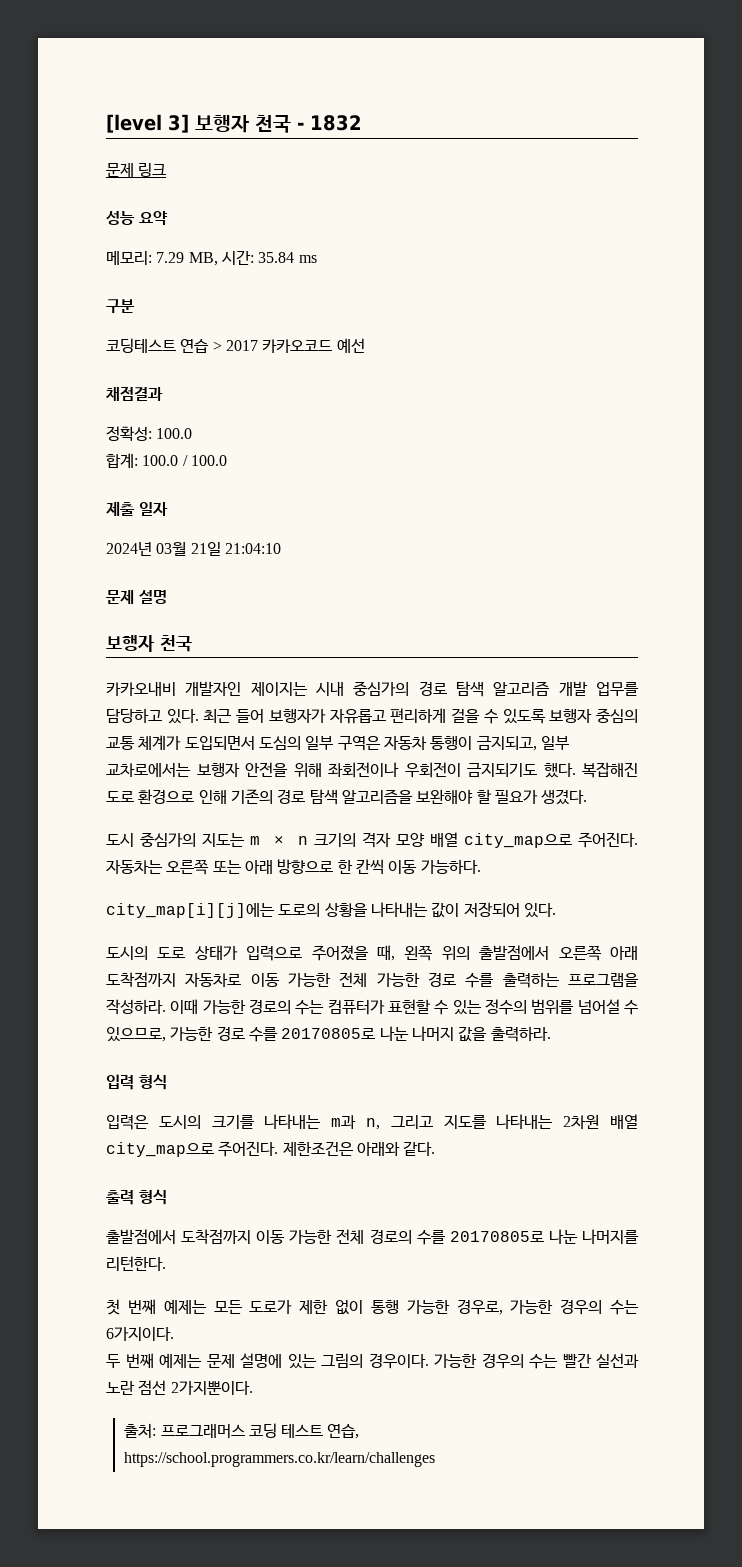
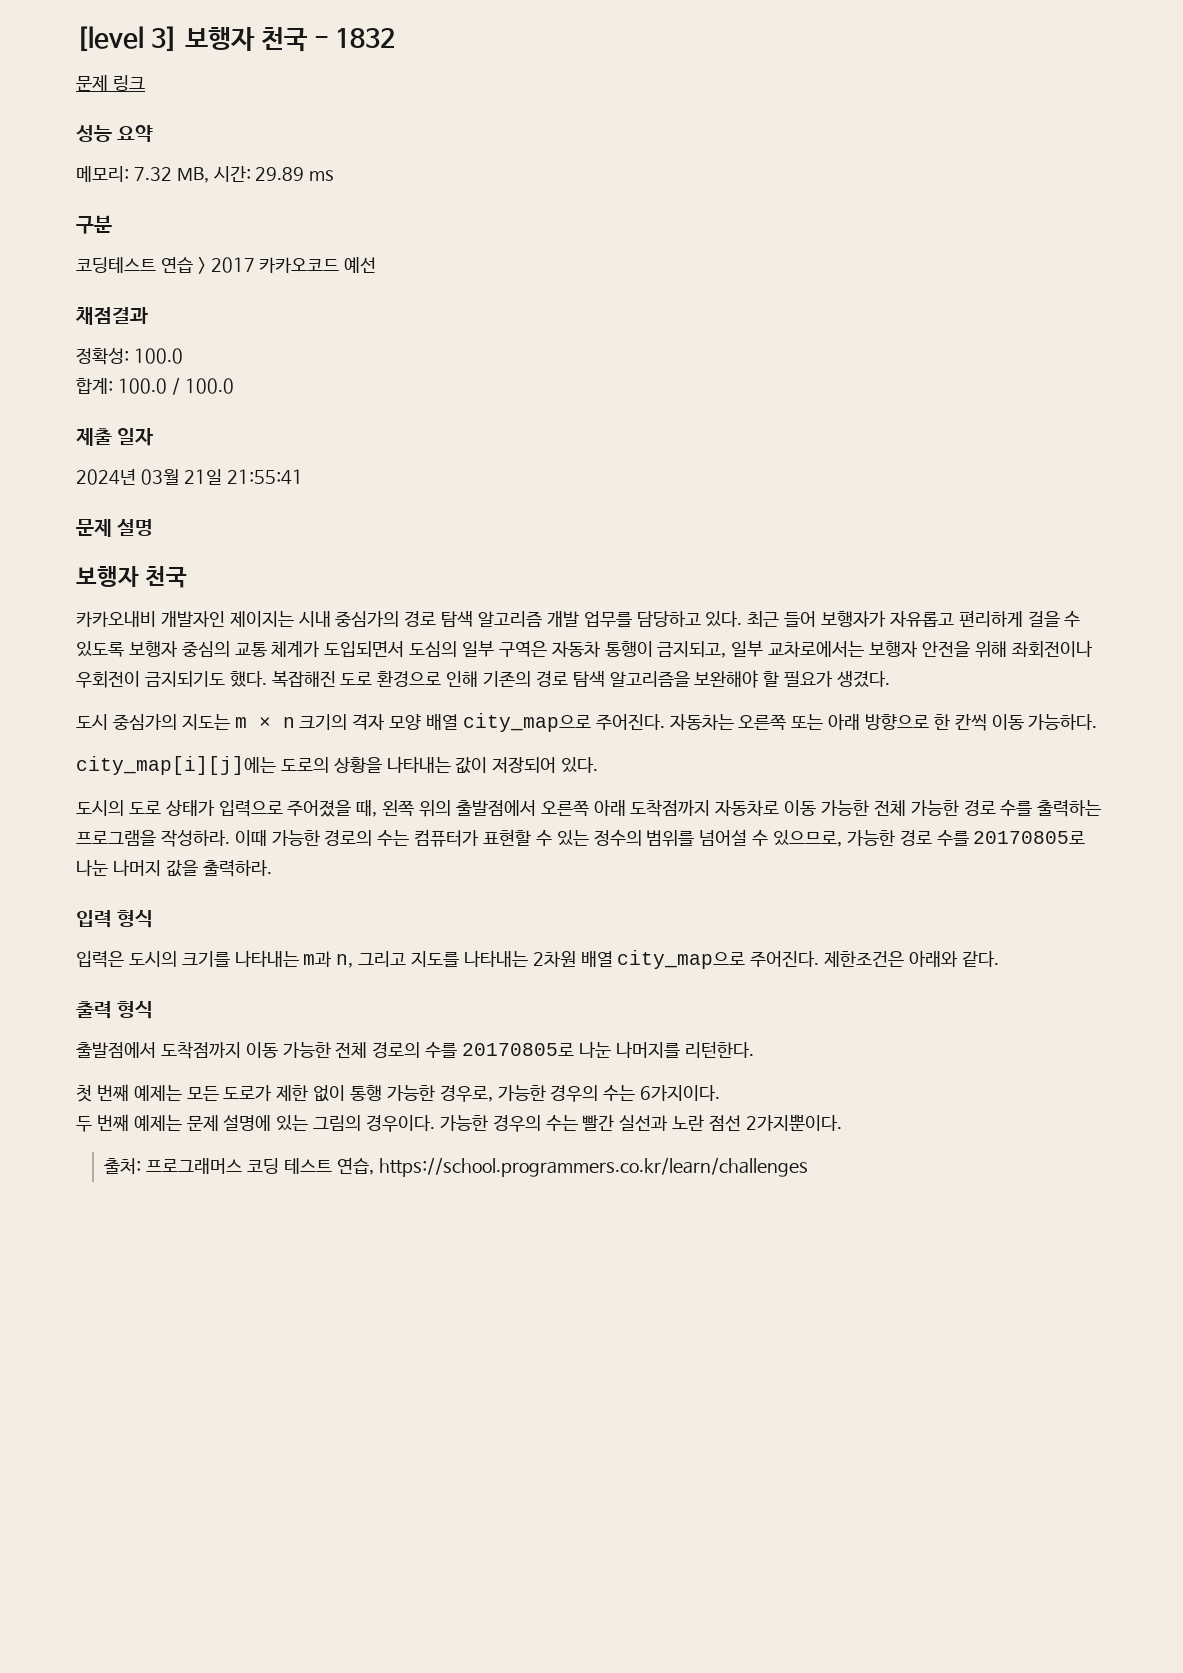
[156,252,185,263] 7.29 -> [133,167,172,181] 7.32
[258,252,295,263] 35.84 -> [255,167,305,181] 29.89
[224,543,281,554] 21:04:10 -> [226,469,303,485] 21:55:41

